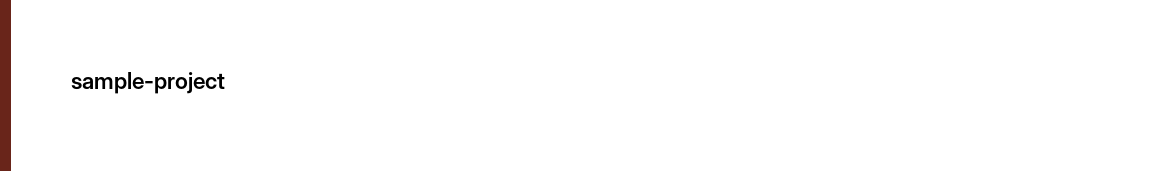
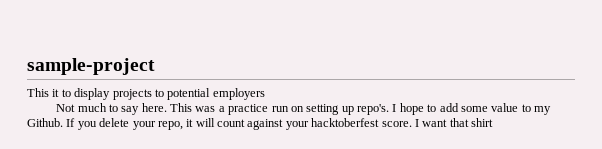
(225, 83) none -> [27,88,265,100] [56,103,552,115] [27,118,493,130] // This it to display projects to potential employers // Not much to say here. This was a practice run on setting up repo's. I hope to add some value to my Github. If you delete your repo, it will count against your hacktoberfest score. I want that shirt

